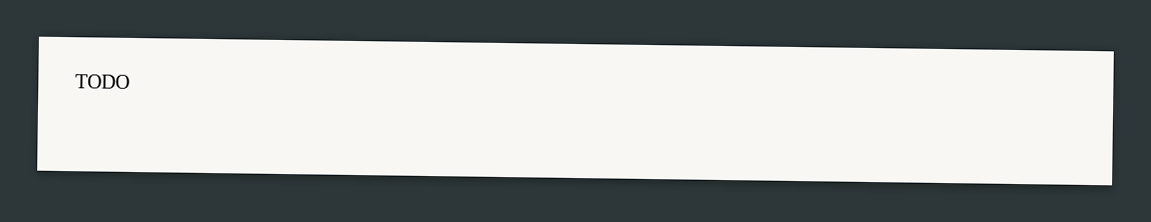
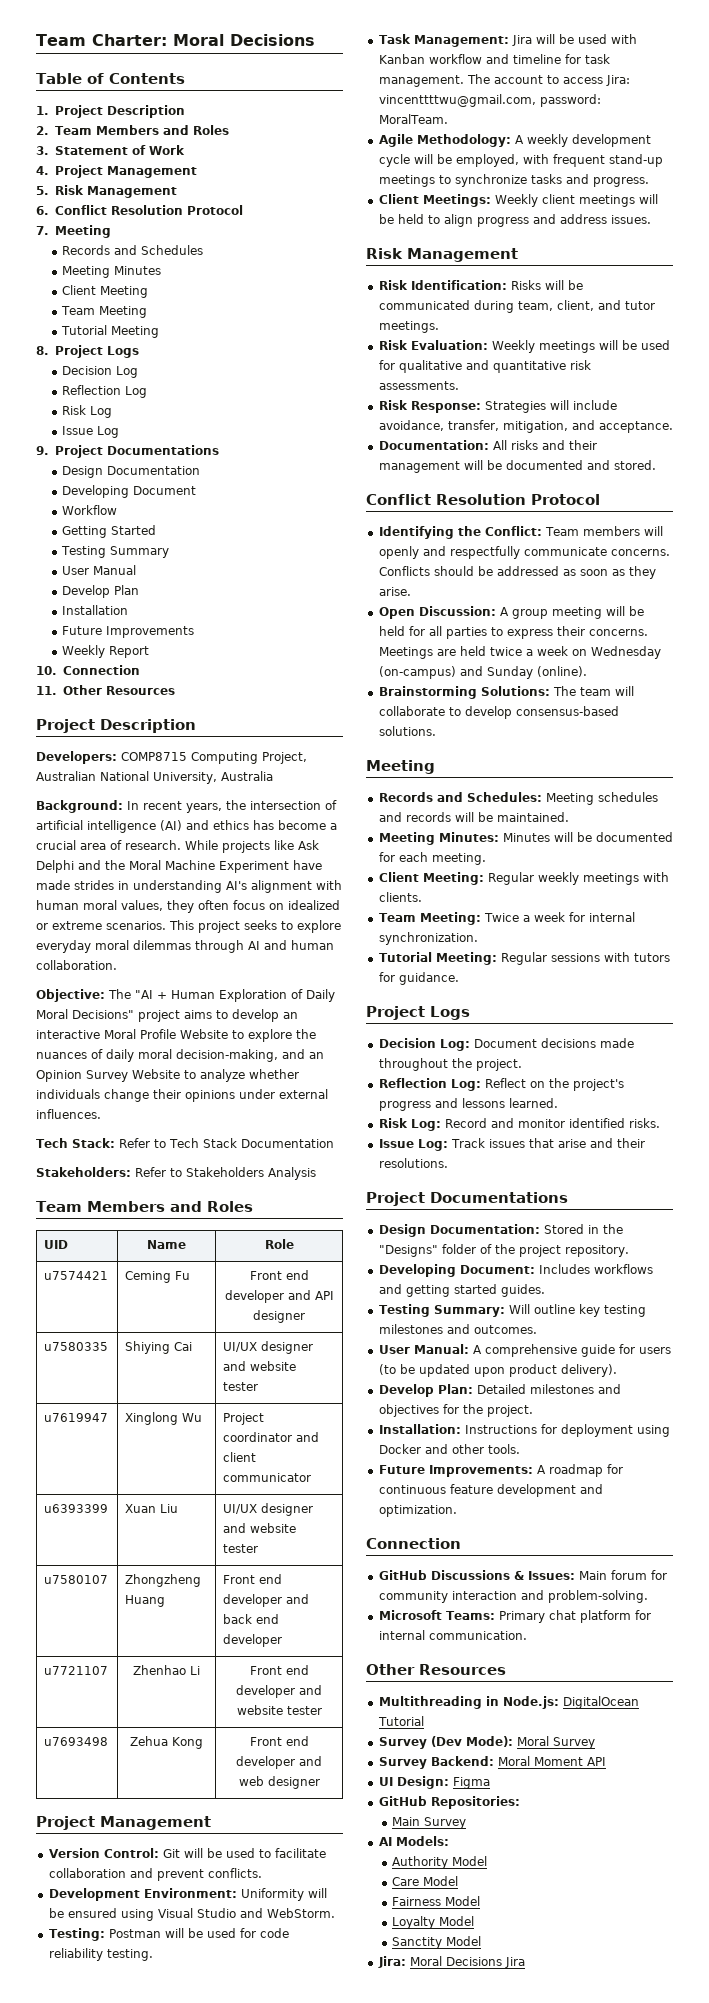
[75,74,130,89] TODO -> [36,34,315,46] [36,73,185,84] [36,105,185,118] [36,125,229,135] [36,145,185,155] [36,165,197,178] [36,185,177,198] [36,205,243,215] [36,225,111,238] [61,245,203,255] [61,266,161,278] [61,285,148,298] [60,306,147,318] [60,325,159,338] [36,345,139,358] [61,366,138,378] [61,385,147,398] [61,405,112,418] [61,426,119,438] [36,445,219,458] [61,466,200,478] [61,485,196,498] [61,505,117,515] [61,525,156,538] [60,546,169,558] [61,565,136,575] [61,585,139,598] [61,605,128,615] [61,626,194,638] [61,645,149,658] [36,665,140,675] [36,685,175,695] [36,719,196,733] [36,751,307,764] [36,771,273,784] [36,800,337,813] [36,820,337,833] [36,840,319,853] [36,860,322,873] [36,880,342,893] [36,900,340,913] [36,920,341,933] [36,940,334,953] [36,960,117,970] [36,989,335,1002] [36,1009,298,1022] [36,1029,316,1042] [36,1049,324,1062] [36,1069,299,1082] [36,1089,328,1102] [36,1109,101,1119] [36,1138,334,1148] [36,1167,316,1180] [36,1201,253,1212] [44,1240,69,1249] [147,1240,186,1249] [264,1239,294,1249] [44,1271,109,1280] [125,1271,191,1283] [249,1270,309,1280] [224,1290,334,1303] [253,1310,305,1323] [44,1342,109,1351] [125,1341,193,1354] [223,1341,314,1354] [223,1361,297,1371] [223,1382,259,1391] [44,1413,109,1422] [125,1412,203,1425] [223,1413,265,1425] [223,1432,320,1442] [223,1452,257,1462] [223,1473,312,1482] [44,1504,109,1513] [125,1504,179,1513] [223,1503,314,1516] [223,1523,297,1533] [223,1544,259,1553] [44,1575,109,1584] [125,1574,202,1587] [125,1595,166,1607] [223,1574,283,1584] [223,1594,310,1607] [223,1614,280,1624] [223,1634,283,1647] [44,1666,109,1675] [133,1665,200,1675] [249,1665,309,1675] [236,1685,322,1698] [236,1705,322,1715] [44,1737,109,1746] [130,1736,203,1749] [249,1736,309,1746] [236,1756,322,1769] [238,1776,320,1789] [36,1816,211,1830] [48,1848,326,1858] [48,1868,262,1881] [48,1888,327,1901] [48,1908,335,1921] [48,1928,289,1941] [48,1948,153,1961] [378,34,637,47] [378,54,610,64] [378,74,630,87] [378,94,601,107] [378,114,448,124] [378,134,651,147] [378,154,663,167] [378,174,649,187] [378,194,658,207] [378,214,651,227] [366,248,518,262] [378,280,583,290] [378,300,655,313] [378,321,439,333] [378,340,670,353] [378,360,591,373] [378,381,459,390] [378,400,617,413] [378,420,673,433] [378,440,597,450] [378,460,656,473] [366,494,600,505] [378,526,663,539] [378,546,670,559] [378,566,656,579] [378,587,411,596] [378,606,644,619] [378,626,648,639] [378,646,661,659] [378,666,587,679] [378,686,634,699] [378,706,619,719] [378,726,436,736] [366,760,435,774] [378,792,658,805] [378,812,569,822] [378,832,673,845] [378,852,486,865] [378,872,669,885] [378,892,422,902] [378,912,635,925] [378,932,478,945] [378,952,670,965] [378,972,459,985] [366,1006,470,1020] [378,1038,634,1051] [378,1058,522,1071] [378,1078,624,1091] [378,1098,558,1111] [378,1118,660,1131] [378,1138,645,1151] [378,1158,448,1168] [366,1192,568,1206] [378,1224,623,1237] [378,1244,629,1257] [378,1264,653,1277] [378,1284,545,1297] [378,1304,646,1317] [378,1324,537,1334] [378,1344,671,1357] [378,1364,617,1377] [378,1384,621,1397] [378,1404,533,1417] [378,1424,670,1437] [378,1444,520,1454] [378,1464,623,1477] [378,1484,603,1497] [378,1505,457,1517] [366,1538,461,1549] [378,1570,667,1580] [378,1590,648,1603] [378,1610,651,1623] [378,1630,527,1640] [366,1664,506,1675] [378,1696,639,1709] [377,1716,424,1726] [378,1736,595,1749] [378,1756,606,1769] [378,1776,490,1789] [378,1796,520,1809] [391,1817,466,1829] [378,1836,449,1846] [391,1856,487,1869] [391,1876,458,1886] [391,1896,480,1906] [391,1916,474,1929] [391,1936,481,1949] [377,1956,525,1968] Team Charter: Moral Decisions // Table of Contents // 1. Project Description // 2. Team Members and Roles // 3. Statement of Work // 4. Project Management // 5. Risk Management // 6. Conflict Resolution Protocol // 7. Meeting // Records and Schedules // Meeting Minutes // Client Meeting // Team Meeting // Tutorial Meeting // 8. Project Logs // Decision Log // Reflection Log // Risk Log // Issue Log // 9. Project Documentations // Design Documentation // Developing Document // Workflow // Getting Started // Testing Summary // User Manual // Develop Plan // Installation // Future Improvements // Weekly Report // 10. Connection // 11. Other Resources // Project Description // Developers: COMP8715 Computing Project, Australian National University, Australia // Background: In recent years, the intersection of artificial intelligence (AI) and ethics has become a crucial area of research. While projects like Ask Delphi and the Moral Machine Experiment have made strides in understanding AI's alignment with human moral values, they often focus on idealized or extreme scenarios. This project seeks to explore everyday moral dilemmas through AI and human collaboration. // Objective: The "AI + Human Exploration of Daily Moral Decisions" project aims to develop an interactive Moral Profile Website to explore the nuances of daily moral decision-making, and an Opinion Survey Website to analyze whether individuals change their opinions under external influences. // Tech Stack: Refer to Tech Stack Documentation // Stakeholders: Refer to Stakeholders Analysis // Team Members and Roles // UID | Name | Role // u7574421 | Ceming Fu | Front end developer and API designer // u7580335 | Shiying Cai | UI/UX designer and website tester // u7619947 | Xinglong Wu | Project coordinator and client communicator // u6393399 | Xuan Liu | UI/UX designer and website tester // u7580107 | Zhongzheng Huang | Front end developer and back end developer // u7721107 | Zhenhao Li | Front end developer and website tester // u7693498 | Zehua Kong | Front end developer and web designer // Project Management // Version Control: Git will be used to facilitate collaboration and prevent conflicts. // Development Environment: Uniformity will be ensured using Visual Studio and WebStorm. // Testing: Postman will be used for code reliability testing. // Task Management: Jira will be used with Kanban workflow and timeline for task management. The account to access Jira: vincenttttwu@gmail.com, password: MoralTeam. // Agile Methodology: A weekly development cycle will be employed, with frequent stand-up meetings to synchronize tasks and progress. // Client Meetings: Weekly client meetings will be held to align progress and address issues. // Risk Management // Risk Identification: Risks will be communicated during team, client, and tutor meetings. // Risk Evaluation: Weekly meetings will be used for qualitative and quantitative risk assessments. // Risk Response: Strategies will include avoidance, transfer, mitigation, and acceptance. // Documentation: All risks and their management will be documented and stored. // Conflict Resolution Protocol // Identifying the Conflict: Team members will openly and respectfully communicate concerns. Conflicts should be addressed as soon as they arise. // Open Discussion: A group meeting will be held for all parties to express their concerns. Meetings are held twice a week on Wednesday (on-campus) and Sunday (online). // Brainstorming Solutions: The team will collaborate to develop consensus-based solutions. // Meeting // Records and Schedules: Meeting schedules and records will be maintained. // Meeting Minutes: Minutes will be documented for each meeting. // Client Meeting: Regular weekly meetings with clients. // Team Meeting: Twice a week for internal synchronization. // Tutorial Meeting: Regular sessions with tutors for guidance. // Project Logs // Decision Log: Document decisions made throughout the project. // Reflection Log: Reflect on the project's progress and lessons learned. // Risk Log: Record and monitor identified risks. // Issue Log: Track issues that arise and their resolutions. // Project Documentations // Design Documentation: Stored in the "Designs" folder of the project repository. // Developing Document: Includes workflows and getting started guides. // Testing Summary: Will outline key testing milestones and outcomes. // User Manual: A comprehensive guide for users (to be updated upon product delivery). // Develop Plan: Detailed milestones and objectives for the project. // Installation: Instructions for deployment using Docker and other tools. // Future Improvements: A roadmap for continuous feature development and optimization. // Connection // GitHub Discussions & Issues: Main forum for community interaction and problem-solving. // Microsoft Teams: Primary chat platform for internal communication. // Other Resources // Multithreading in Node.js: DigitalOcean Tutorial // Survey (Dev Mode): Moral Survey // Survey Backend: Moral Moment API // UI Design: Figma // GitHub Repositories: // Main Survey // AI Models: // Authority Model // Care Model // Fairness Model // Loyalty Model // Sanctity Model // Jira: Moral Decisions Jira

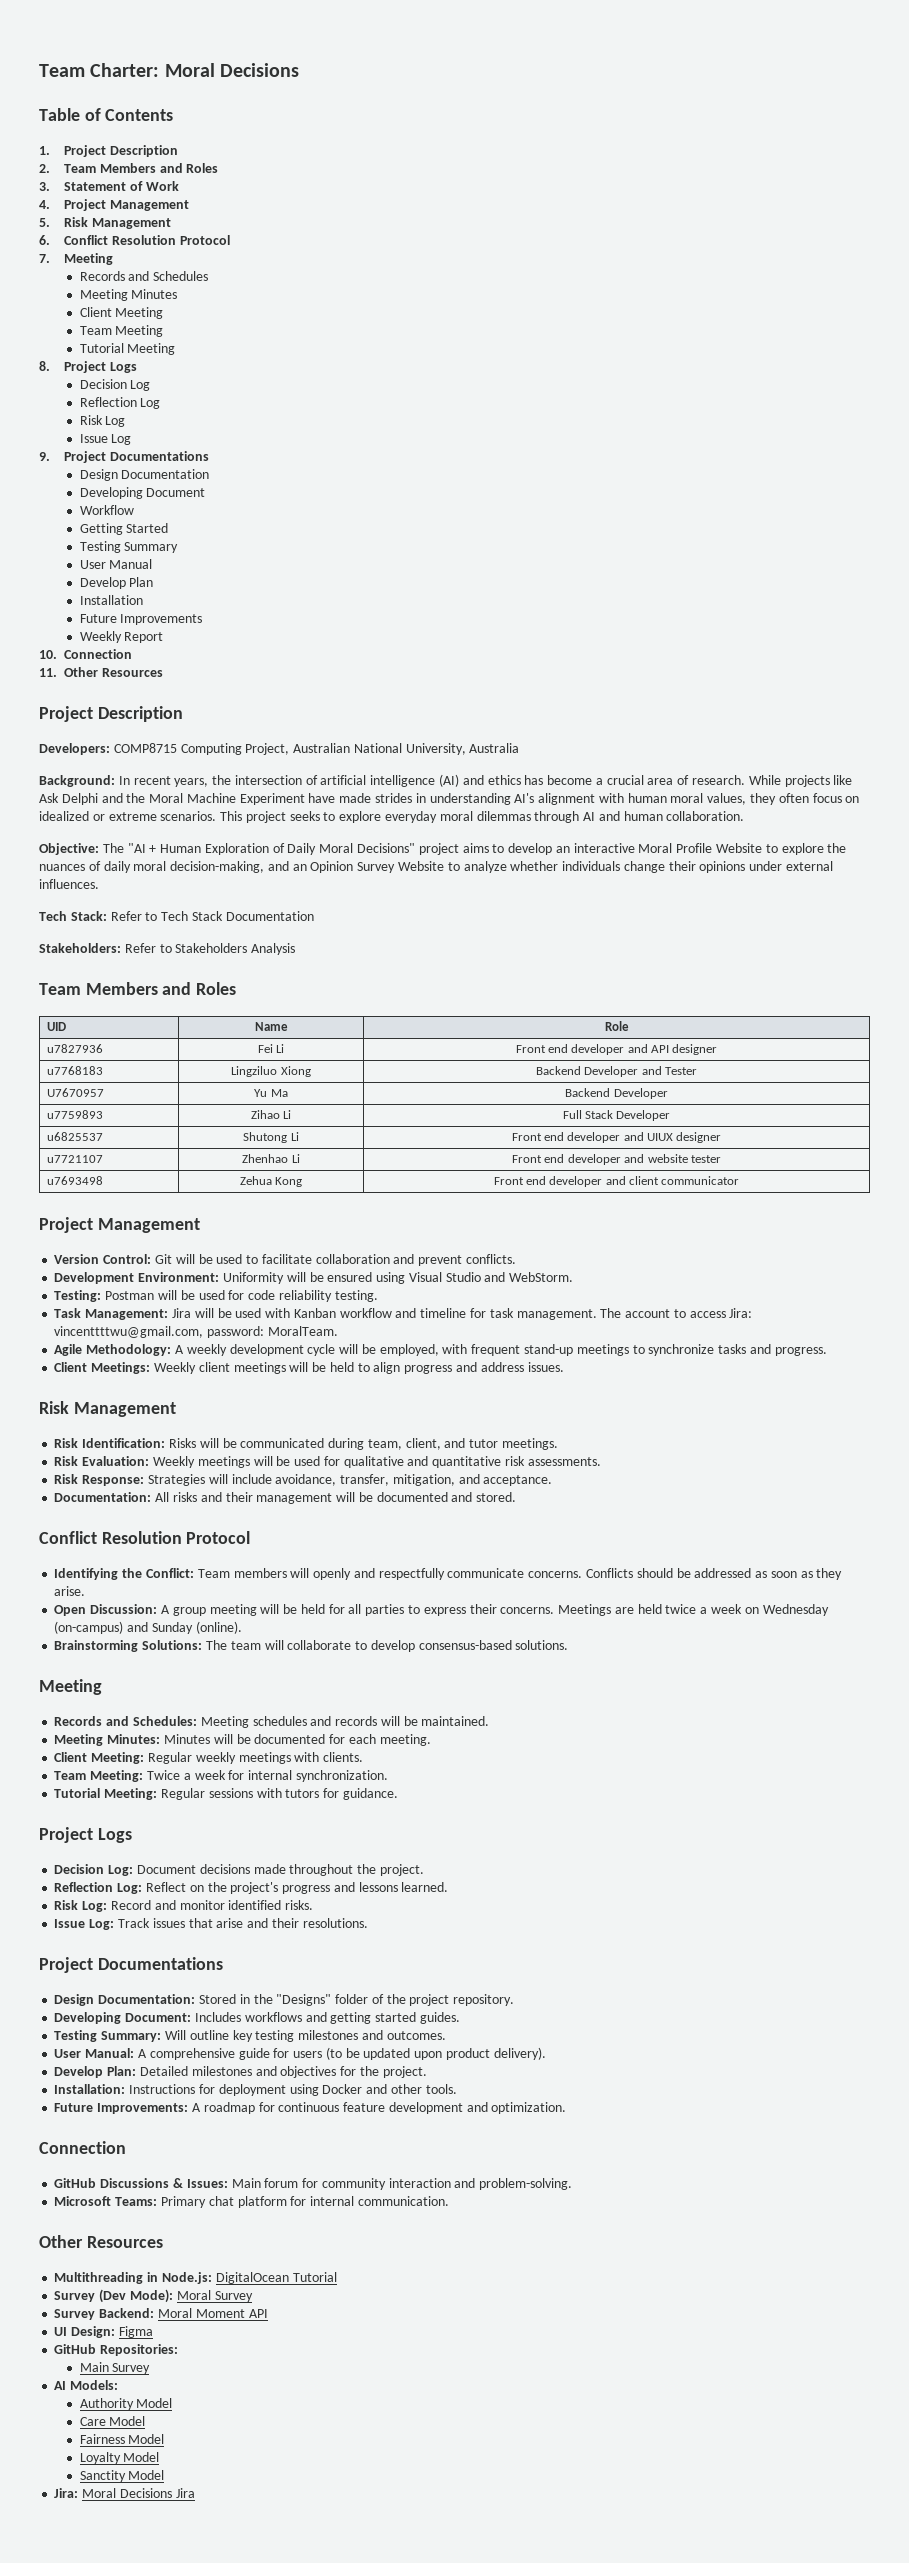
[44,1271,109,1280] [125,1271,191,1283] u7574421 | Ceming Fu -> [47,1044,104,1053] [257,1044,285,1053] u7827936 | Fei Li
[44,1342,109,1351] [125,1341,193,1354] [223,1341,314,1354] [223,1361,297,1371] [223,1382,259,1391] [44,1413,109,1422] [125,1412,203,1425] [223,1413,265,1425] [223,1432,320,1442] [223,1452,257,1462] [223,1473,312,1482] [44,1504,109,1513] [125,1504,179,1513] [223,1503,314,1516] [223,1523,297,1533] [223,1544,259,1553] [44,1575,109,1584] [125,1574,202,1587] [125,1595,166,1607] [223,1574,283,1584] [223,1594,310,1607] [223,1614,280,1624] [223,1634,283,1647] u7580335 | Shiying Cai | UI/UX designer and website tester // u7619947 | Xinglong Wu | Project coordinator and client communicator // u6393399 | Xuan Liu | UI/UX designer and website tester // u7580107 | Zhongzheng Huang | Front end developer and back end developer -> [47,1066,104,1075] [231,1066,311,1077] [535,1066,698,1077] [47,1088,105,1097] [254,1089,288,1097] [565,1088,668,1099] [47,1110,104,1119] [250,1110,292,1119] [562,1110,671,1121] [47,1132,104,1141] [243,1132,299,1143] [511,1132,722,1143] u7768183 | Lingziluo Xiong | Backend Developer and Tester // U7670957 | Yu Ma | Backend Developer // u7759893 | Zihao Li | Full Stack Developer // u6825537 | Shutong Li | Front end developer and UIUX designer
[238,1776,320,1789] web designer -> [629,1176,740,1185] client communicator

